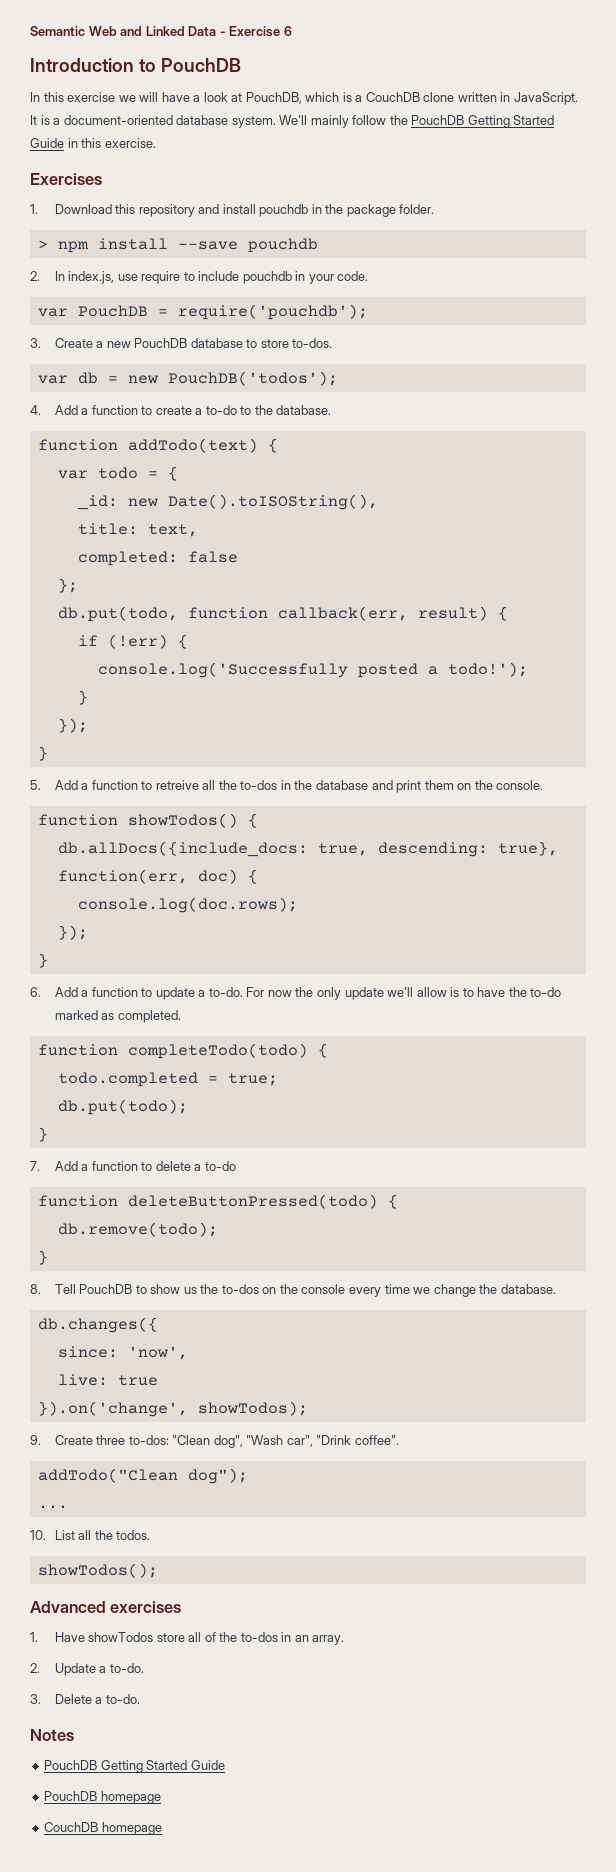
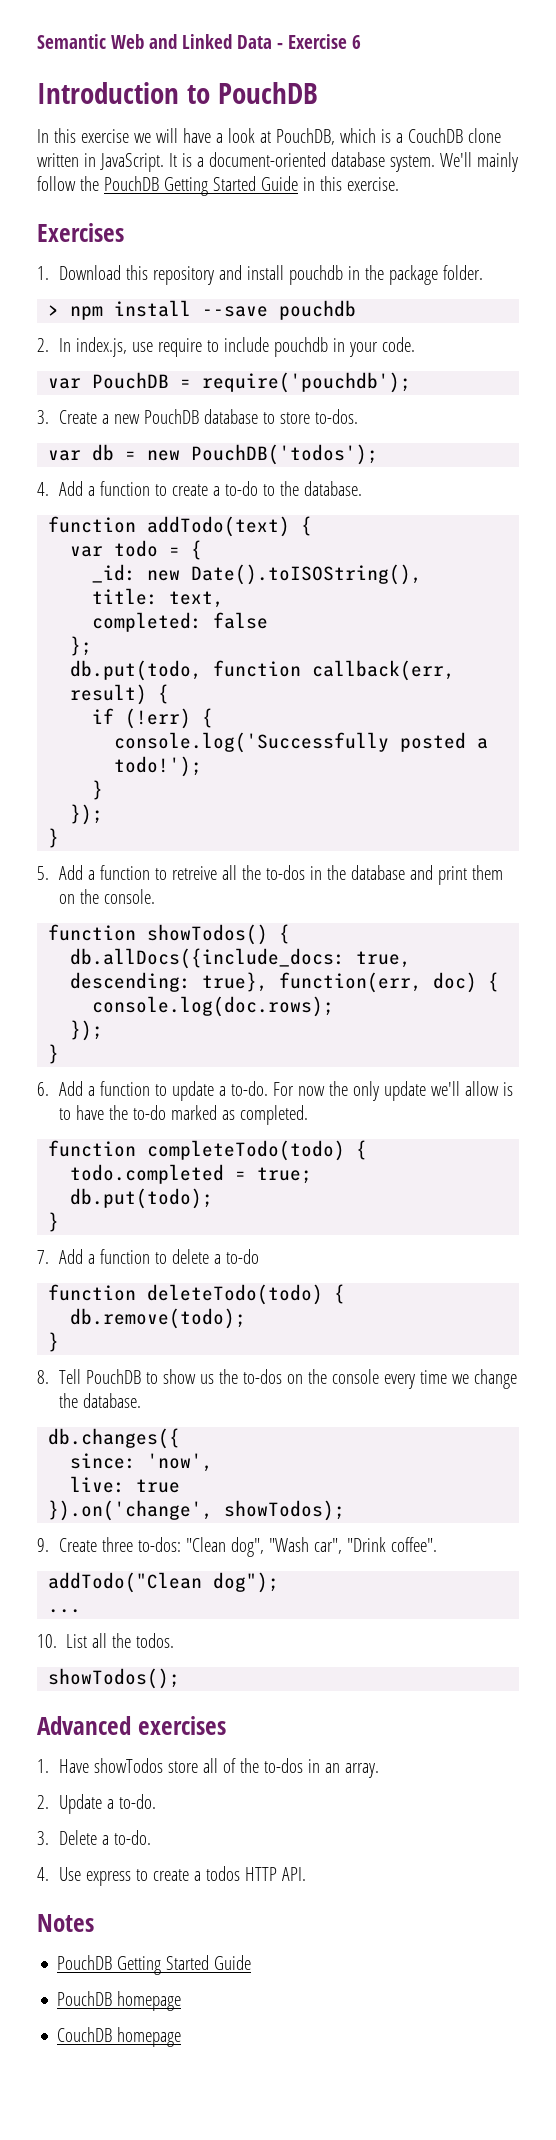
[127,1194,378,1209] deleteButtonPressed(todo) -> [147,1284,324,1305] deleteTodo(todo)
(140, 1699) none -> [37,1866,306,1886] // 4. Use express to create a todos HTTP API.

